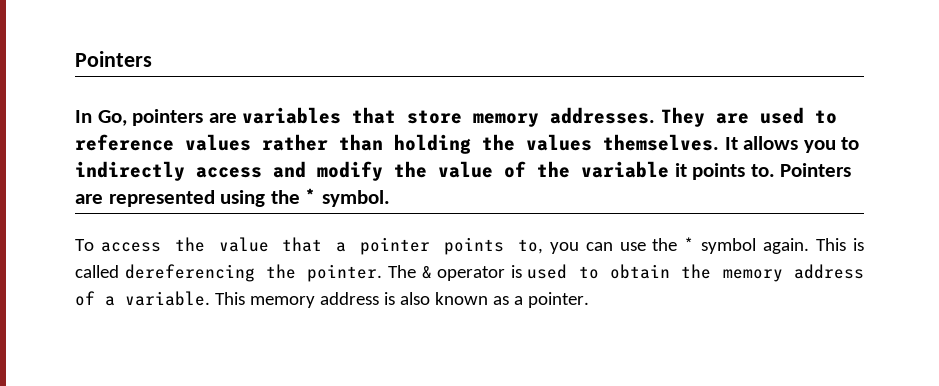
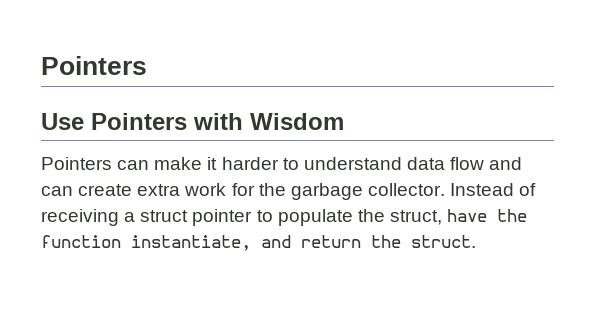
[75,107,837,127] [75,134,860,154] [75,161,852,181] [75,188,390,207] [75,237,865,255] [75,264,864,282] [75,291,589,308] In Go, pointers are variables that store memory addresses. They are used to reference values rather than holding the values themselves. It allows you to indirectly access and modify the value of the variable it points to. Pointers are represented using the * symbol. // To access the value that a pointer points to, you can use the * symbol again. This is called dereferencing the pointer. The & operator is used to obtain the memory address of a variable. This memory address is also known as a pointer. -> [41,113,344,130] [41,157,523,170] [41,183,537,200] [41,209,528,226] [41,235,476,251] Use Pointers with Wisdom // Pointers can make it harder to understand data flow and can create extra work for the garbage collector. Instead of receiving a struct pointer to populate the struct, have the function instantiate, and return the struct.

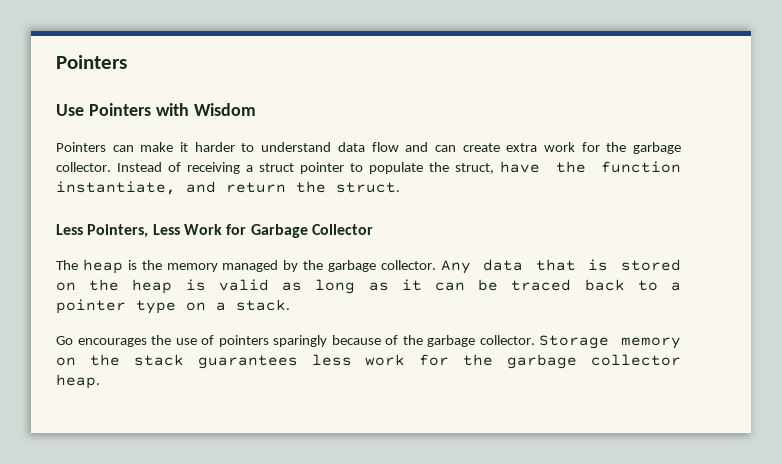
(476, 241) none -> [56,224,373,238] [56,259,681,274] [56,279,681,294] [56,299,290,314] [56,335,682,349] [56,354,682,369] [56,374,100,389] // Less Pointers, Less Work for Garbage Collector // The heap is the memory managed by the garbage collector. Any data that is stored on the heap is valid as long as it can be traced back to a pointer type on a stack. // Go encourages the use of pointers sparingly because of the garbage collector. Storage memory on the stack guarantees less work for the garbage collector heap.

